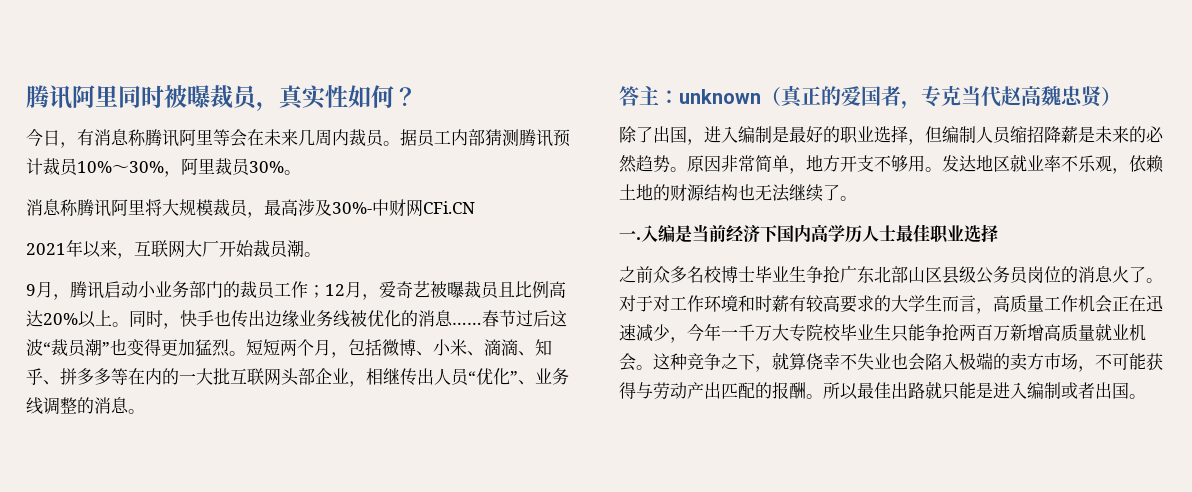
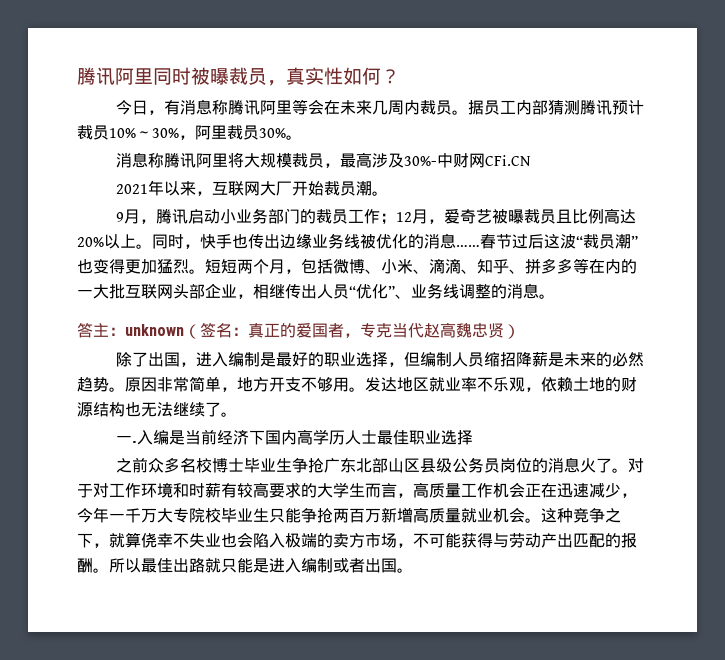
(781, 96) none -> [200,322,248,338] 签名：

